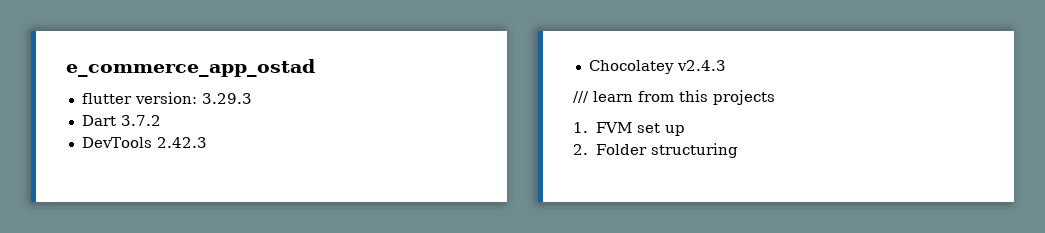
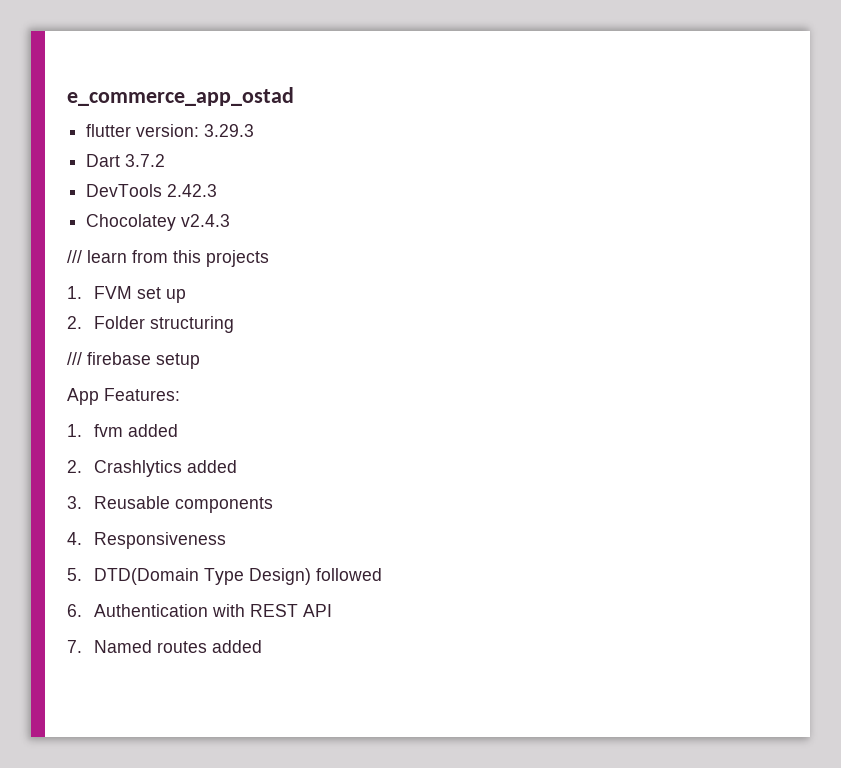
(738, 150) none -> [67,352,200,369] [67,388,180,405] [67,424,179,437] [67,460,238,477] [67,496,274,513] [67,532,227,549] [67,568,383,585] [67,604,333,617] [67,640,263,653] // /// firebase setup // App Features: // 1. fvm added // 2. Crashlytics added // 3. Reusable components // 4. Responsiveness // 5. DTD(Domain Type Design) followed // 6. Authentication with REST API // 7. Named routes added

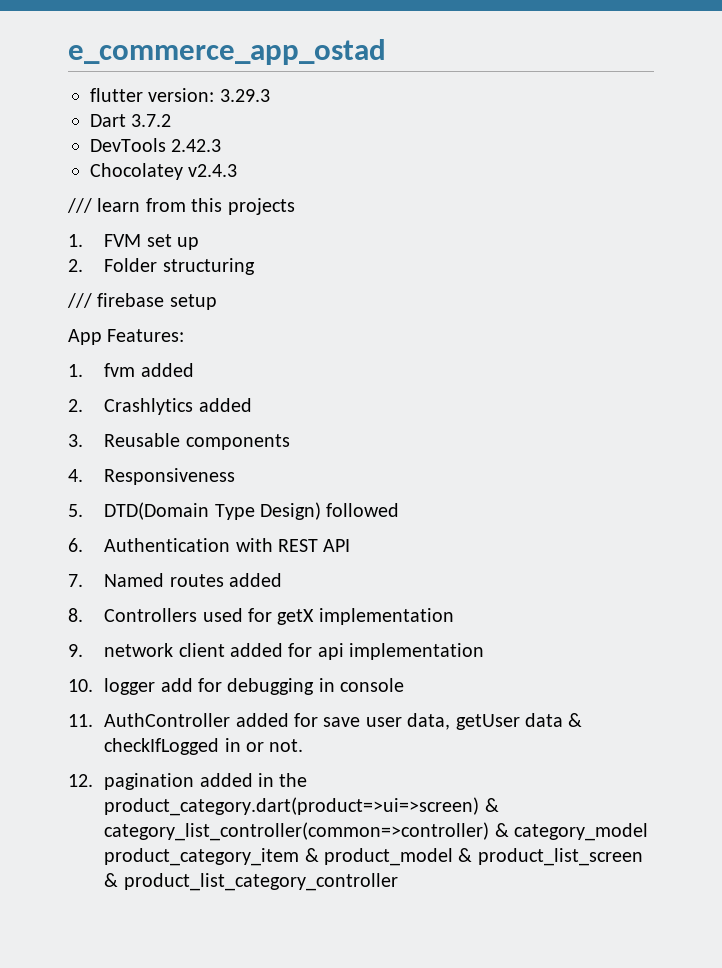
(263, 646) none -> [68,608,454,625] [68,643,485,660] [68,678,405,695] [68,713,583,730] [104,738,304,755] [68,773,308,790] [104,797,499,816] [104,822,648,841] [104,848,643,866] [104,873,398,891] // 8. Controllers used for getX implementation // 9. network client added for api implementation // 10. logger add for debugging in console // 11. AuthController added for save user data, getUser data & checkIfLogged in or not. // 12. pagination added in the product_category.dart(product=>ui=>screen) & category_list_controller(common=>controller) & category_model product_category_item & product_model & product_list_screen & product_list_category_controller

